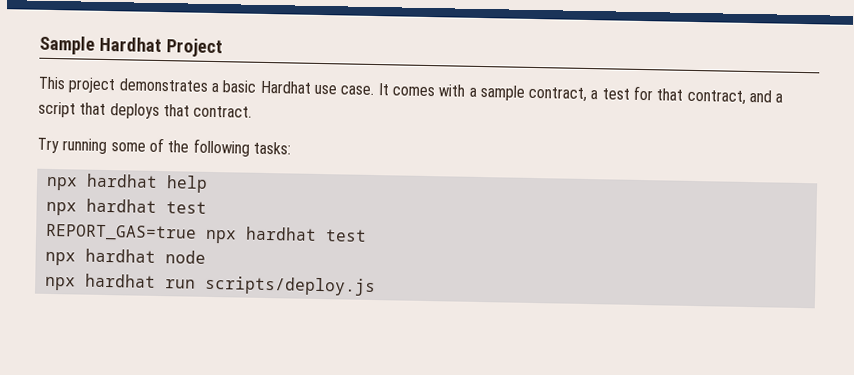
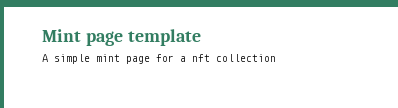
[39,35,223,58] [38,76,784,105] [38,101,253,119] [37,137,291,157] [45,173,208,193] [45,198,207,216] [44,223,367,244] [44,248,206,266] [44,273,376,297] Sample Hardhat Project // This project demonstrates a basic Hardhat use case. It comes with a sample contract, a test for that contract, and a script that deploys that contract. // Try running some of the following tasks: // npx hardhat help // npx hardhat test // REPORT_GAS=true npx hardhat test // npx hardhat node // npx hardhat run scripts/deploy.js -> [42,29,201,46] [42,54,276,64] Mint page template // A simple mint page for a nft collection

